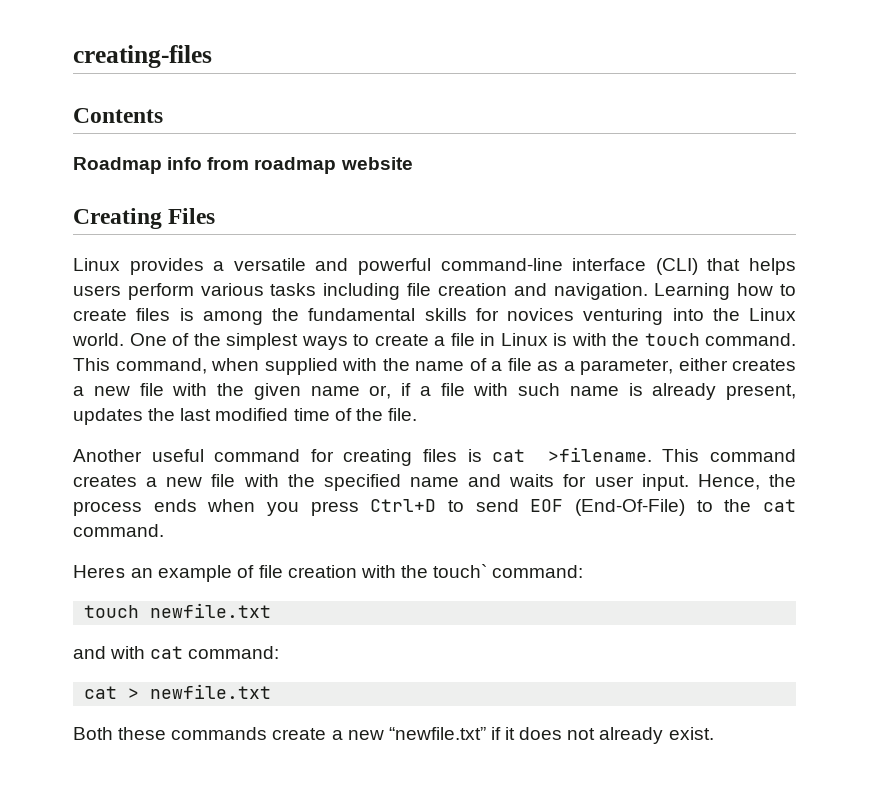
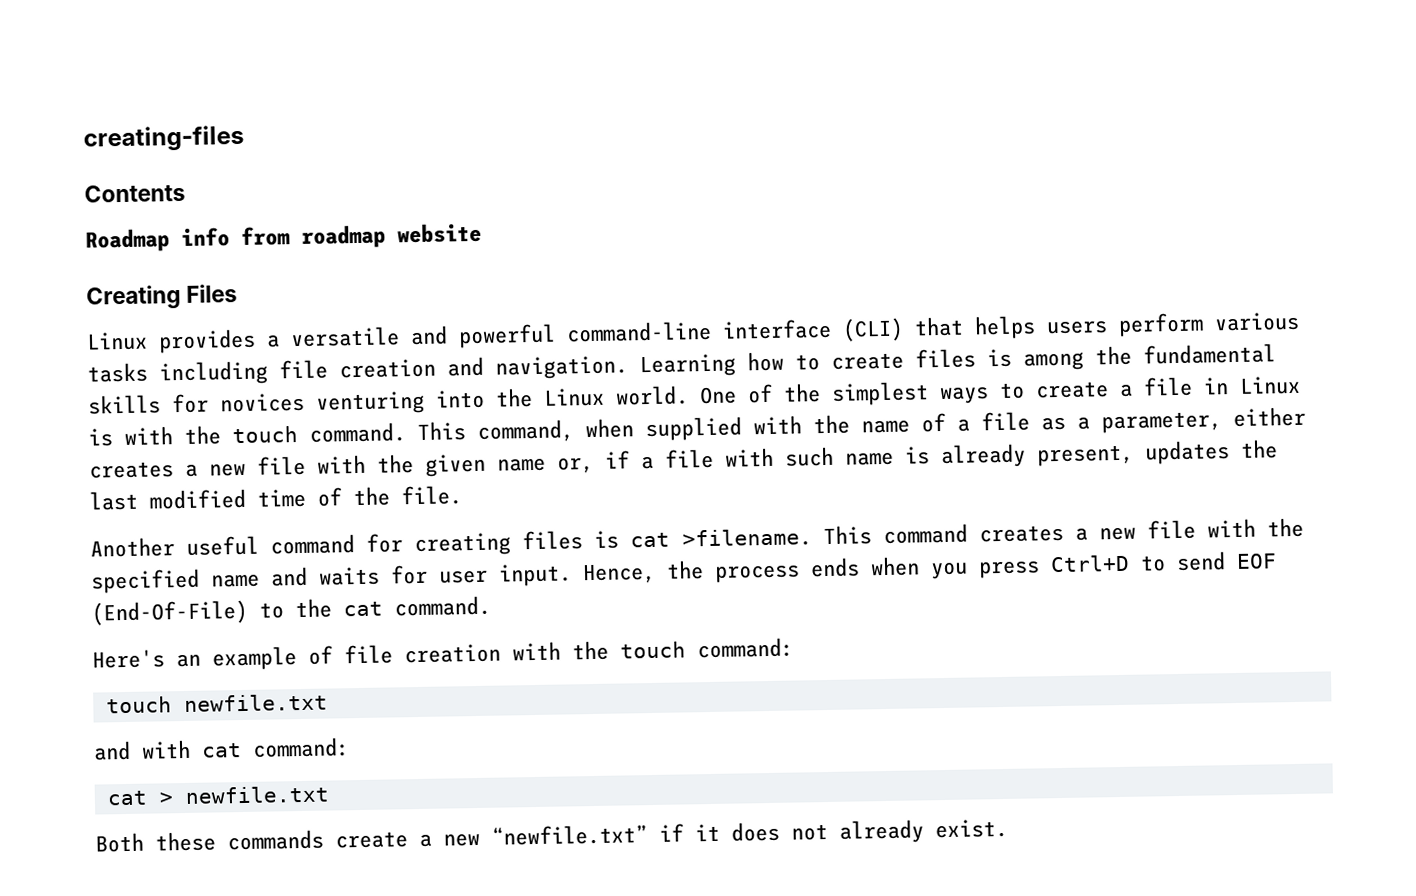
[73,565,126,578] Heres -> [92,649,165,669] Here's
[433,564,488,578] touch` -> [620,641,686,659] touch

